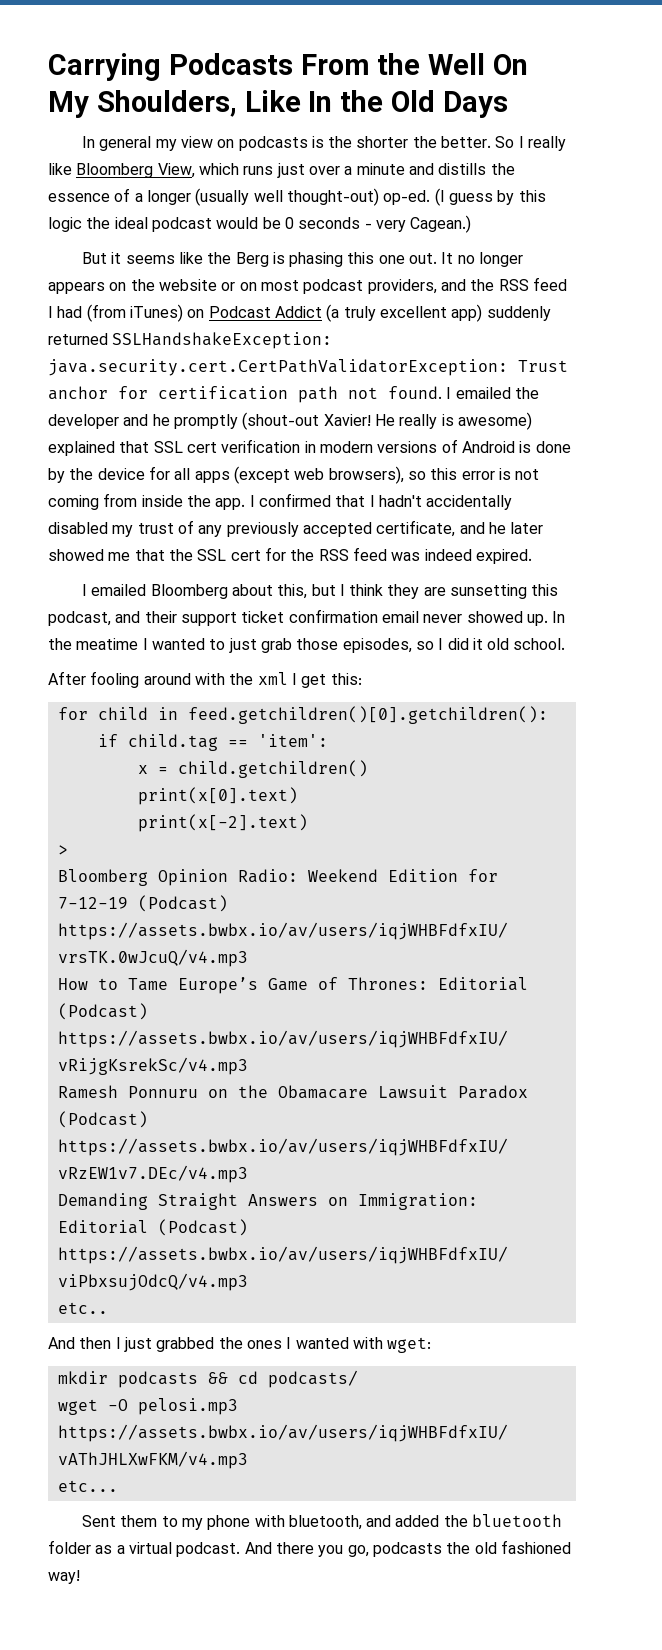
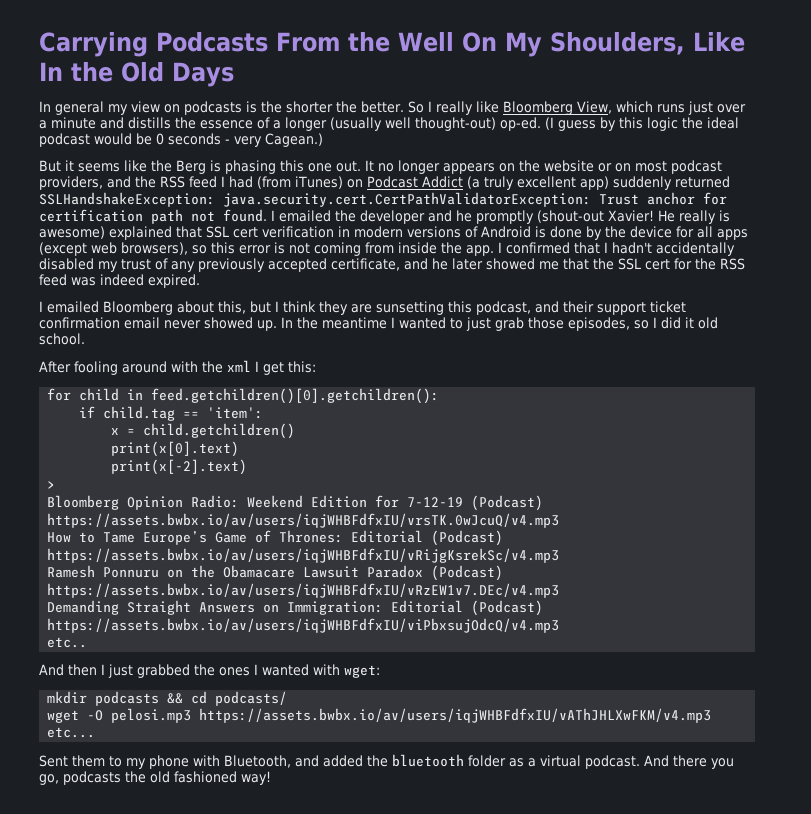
[76,638,139,650] meatime -> [322,317,387,329] meantime
[288,1515,362,1530] bluetooth, -> [224,755,291,768] Bluetooth,

